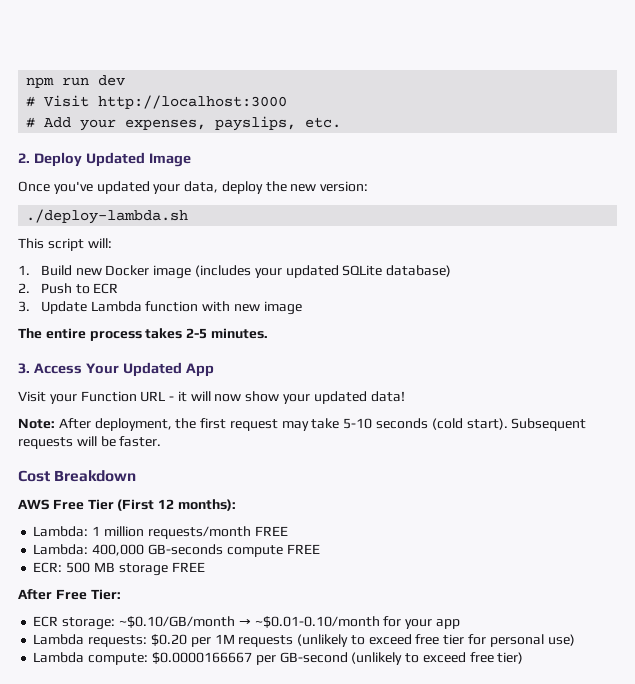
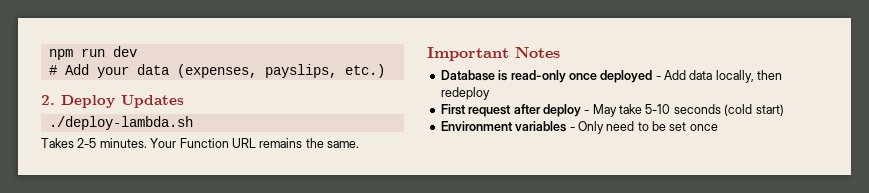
[26,95,288,109] // # Visit http://localhost:3000 -> (137, 51) none
[125,116,342,131] [18,152,191,167] [18,181,369,194] [26,209,189,224] [18,238,112,251] [18,265,452,279] [18,283,119,294] [18,301,302,315] [18,328,268,341] [18,362,214,377] [18,391,405,404] [18,418,587,431] [18,436,162,449] [18,470,137,482] [18,499,236,511] [33,526,288,539] [33,544,320,557] [33,562,205,576] [18,589,121,600] [33,616,460,630] [33,634,575,647] [33,652,524,665] expenses, payslips, etc. // 2. Deploy Updated Image // Once you've updated your data, deploy the new version: // ./deploy-lambda.sh // This script will: // 1. Build new Docker image (includes your updated SQLite database) // 2. Push to ECR // 3. Update Lambda function with new image // The entire process takes 2-5 minutes. // 3. Access Your Updated App // Visit your Function URL - it will now show your updated data! // Note: After deployment, the first request may take 5-10 seconds (cold start). Subsequent requests will be faster. // Cost Breakdown // AWS Free Tier (First 12 months): // Lambda: 1 million requests/month FREE // Lambda: 400,000 GB-seconds compute FREE // ECR: 500 MB storage FREE // After Free Tier: // ECR storage: ~$0.10/GB/month → ~$0.01-0.10/month for your app // Lambda requests: $0.20 per 1M requests (unlikely to exceed free tier for personal use) // Lambda compute: $0.0000166667 per GB-second (unlikely to exceed free tier) -> [136,64,385,78] [41,95,184,108] [48,116,193,130] [41,138,359,148] [427,47,560,61] [440,70,783,83] [440,87,490,100] [440,104,784,117] [440,121,718,134] data (expenses, payslips, etc.) // 2. Deploy Updates // ./deploy-lambda.sh // Takes 2-5 minutes. Your Function URL remains the same. // Important Notes // Database is read-only once deployed - Add data locally, then redeploy // First request after deploy - May take 5-10 seconds (cold start) // Environment variables - Only need to be set once

